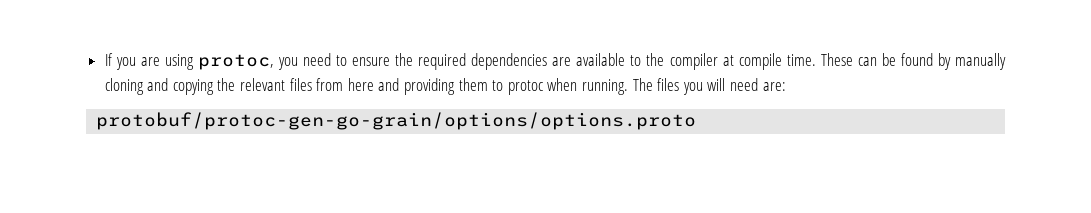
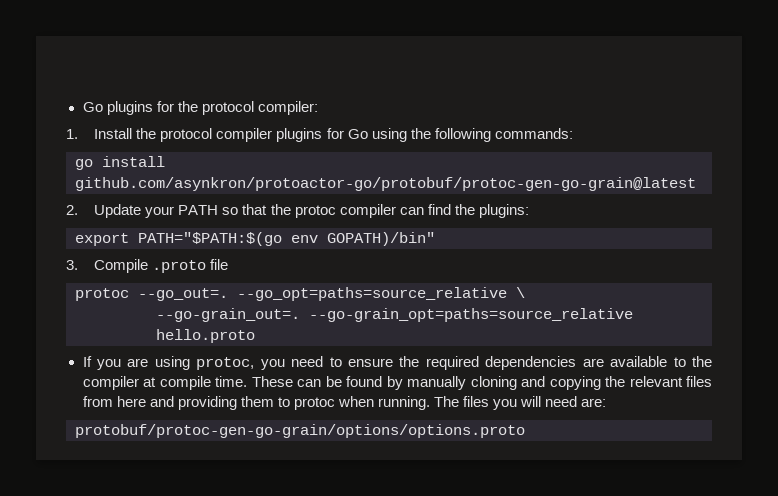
(104, 59) none -> [82,101,318,115] [66,128,573,142] [75,156,165,170] [75,177,696,191] [66,204,529,218] [75,232,435,246] [66,259,229,273] [75,287,525,301] [156,308,633,322] [156,329,255,343] Go plugins for the protocol compiler: // 1. Install the protocol compiler plugins for Go using the following commands: // go install github.com/asynkron/protoactor-go/protobuf/protoc-gen-go-grain@latest // 2. Update your PATH so that the protoc compiler can find the plugins: // export PATH="$PATH:$(go env GOPATH)/bin" // 3. Compile .proto file // protoc --go_out=. --go_opt=paths=source_relative \ // --go-grain_out=. --go-grain_opt=paths=source_relative hello.proto //

